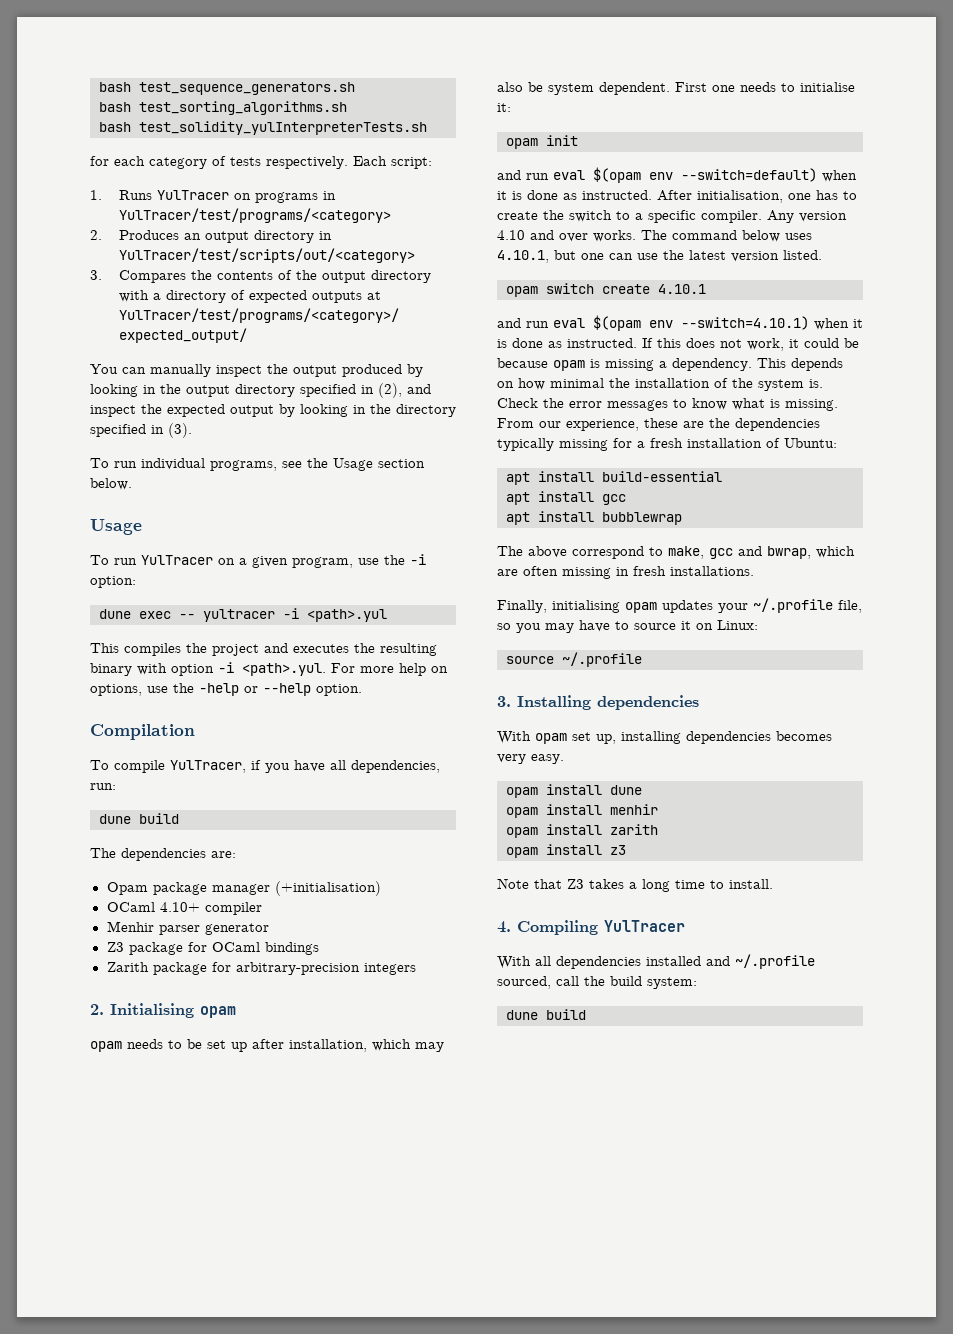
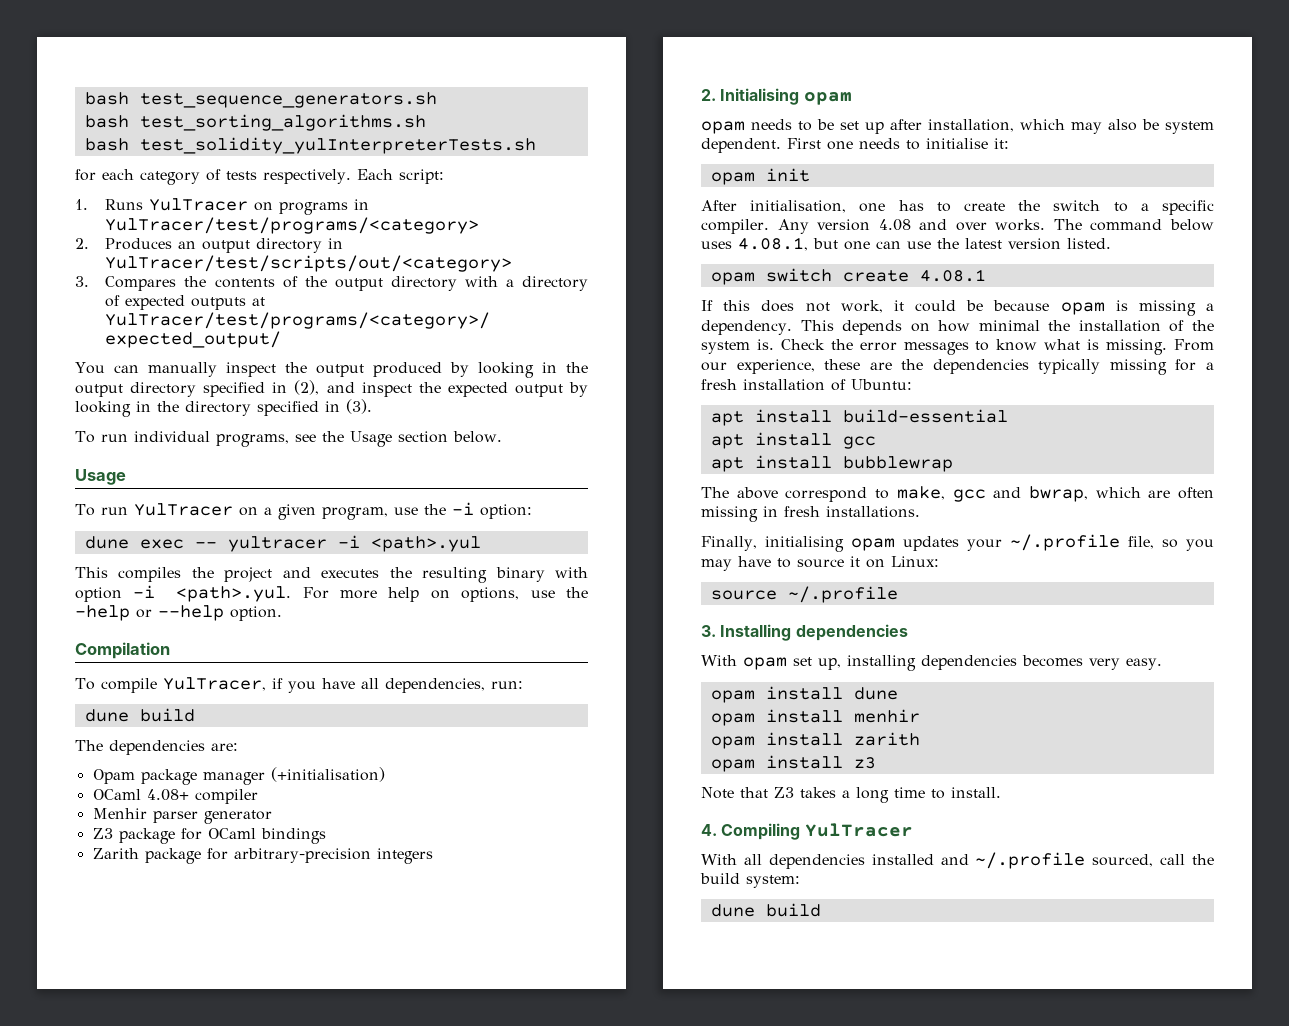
[159,902,200,912] 4.10+ -> [146,789,189,801] 4.08+
[497,167,857,183] [497,190,652,200] and run eval $(opam env --switch=default) when it is done as instructed. -> (810, 175) none
[497,230,525,240] 4.10 -> [878,219,911,231] 4.08
[497,250,549,263] 4.10.1, -> [738,237,808,251] 4.08.1,
[658,284,706,294] [497,315,863,331] [497,338,637,348] 4.10.1 // and run eval $(opam env --switch=4.10.1) when it is done as instructed. -> [919,269,986,282] 4.08.1 //

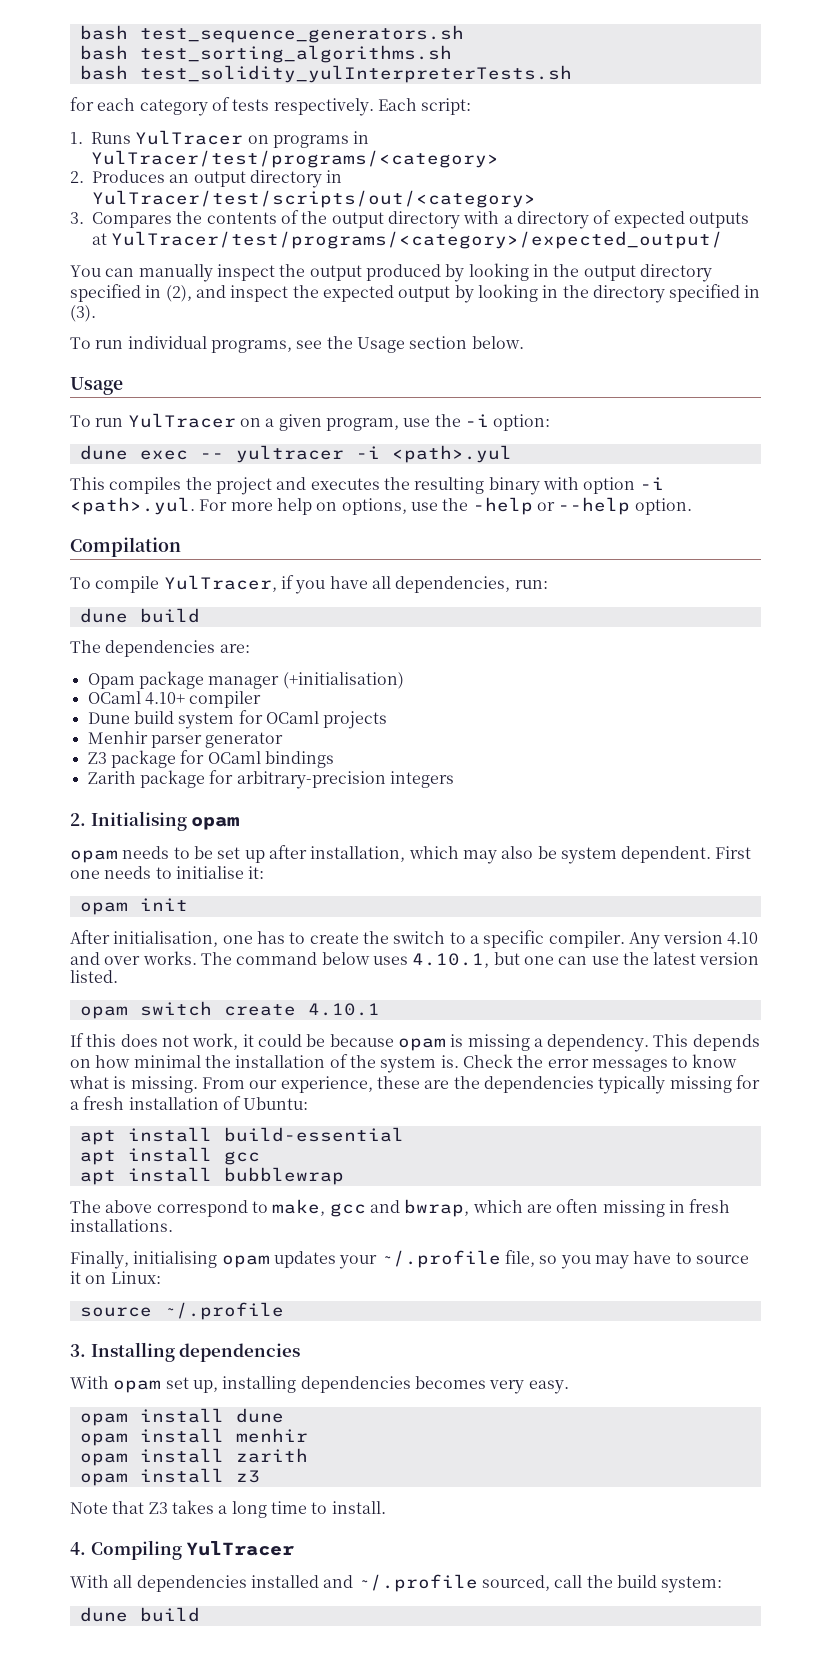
[146,789,189,801] 4.08+ -> [144,692,185,705] 4.10+
(258, 796) none -> [87,710,388,729] // Dune build system for OCaml projects
[878,219,911,231] 4.08 -> [727,932,759,945] 4.10
[738,237,808,251] 4.08.1, -> [412,953,490,968] 4.10.1,
[919,269,986,282] 4.08.1 -> [307,1003,380,1016] 4.10.1

